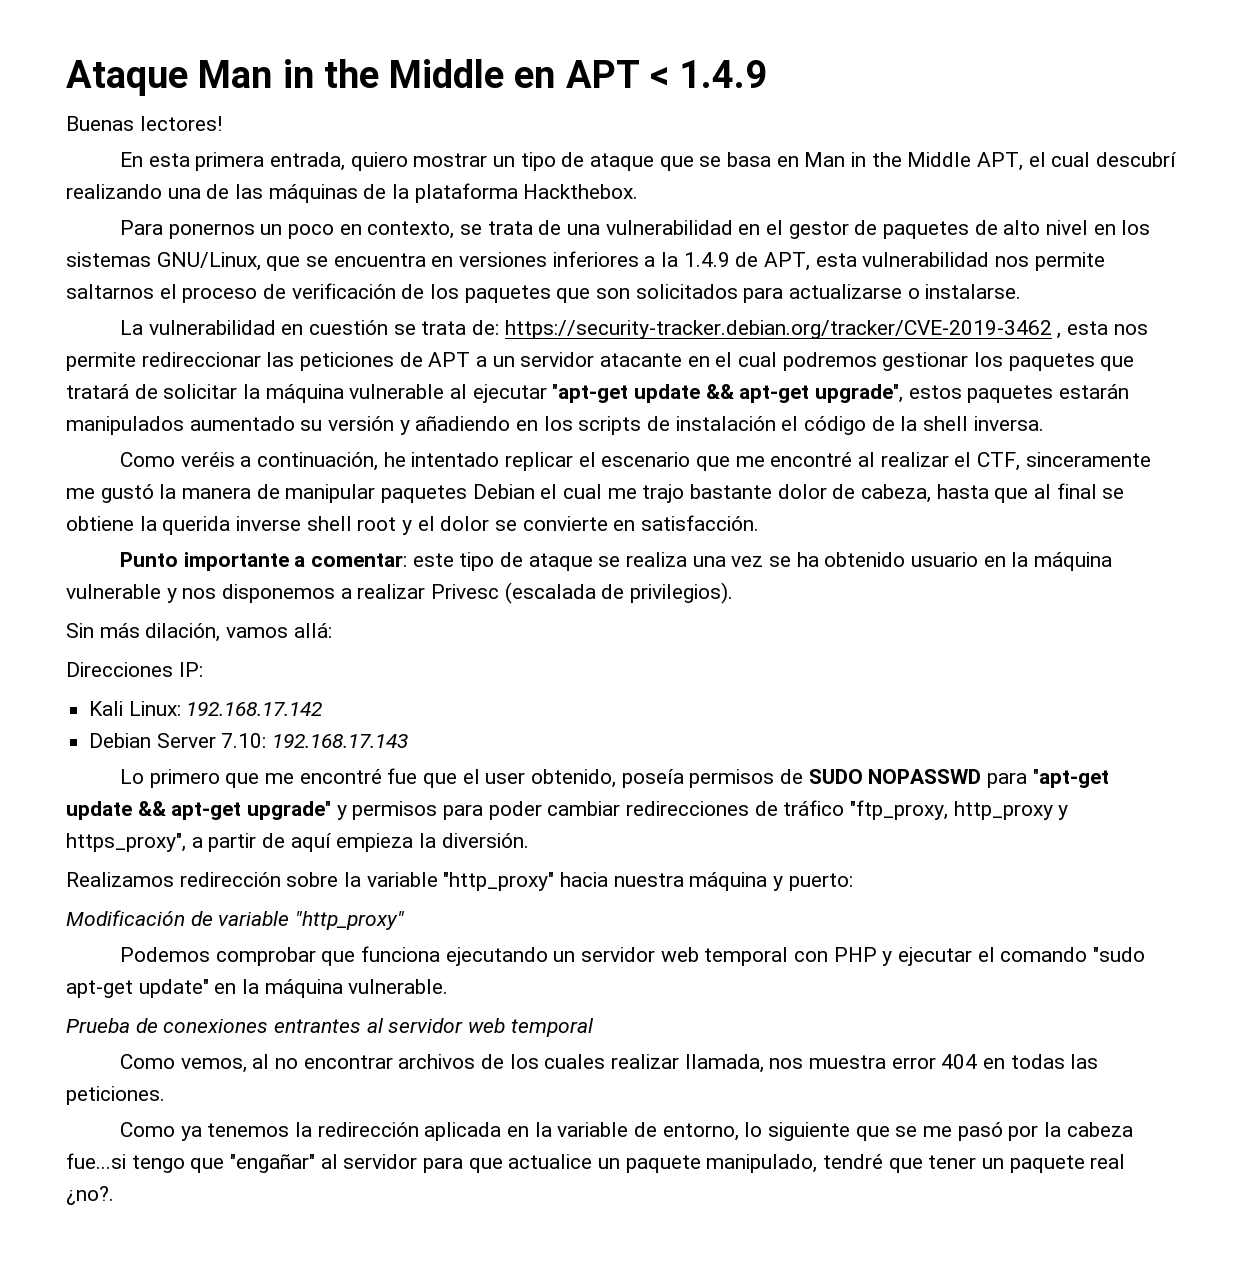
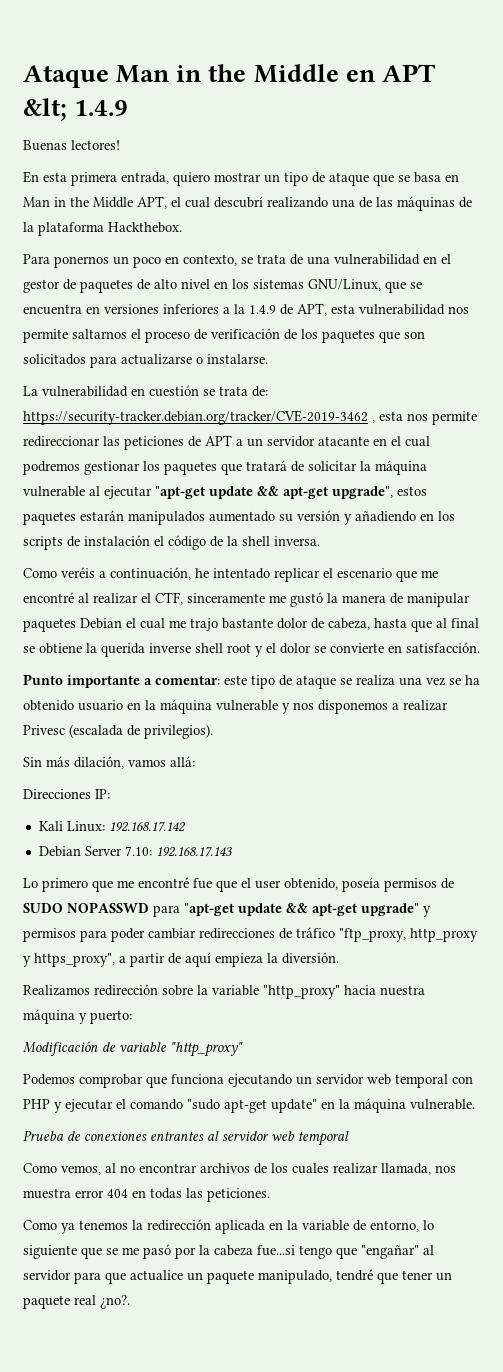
[649,66,669,88] < -> [23,98,67,121] &lt;

